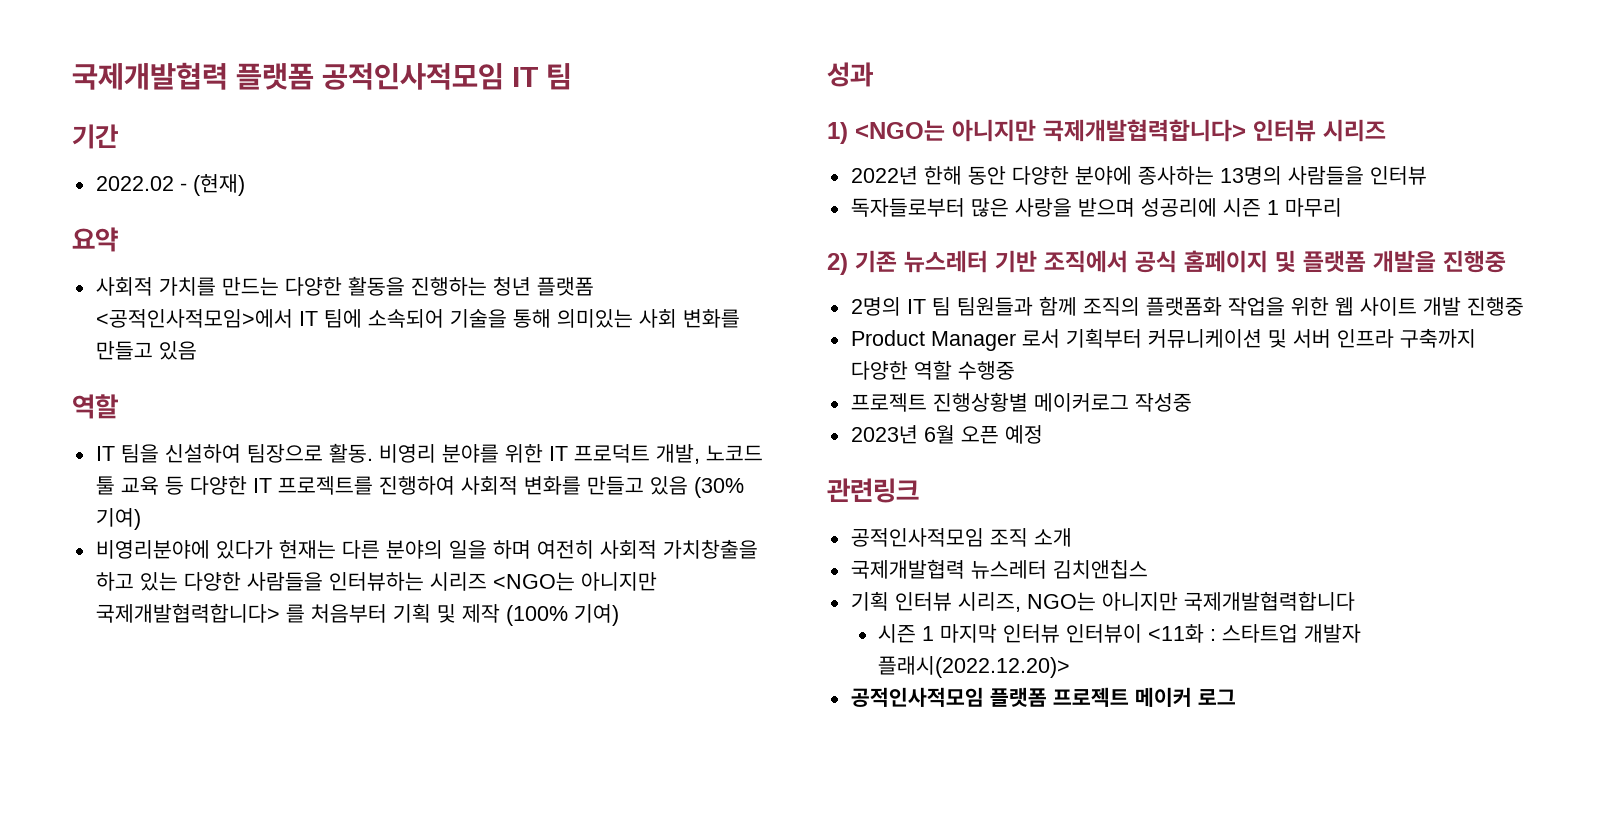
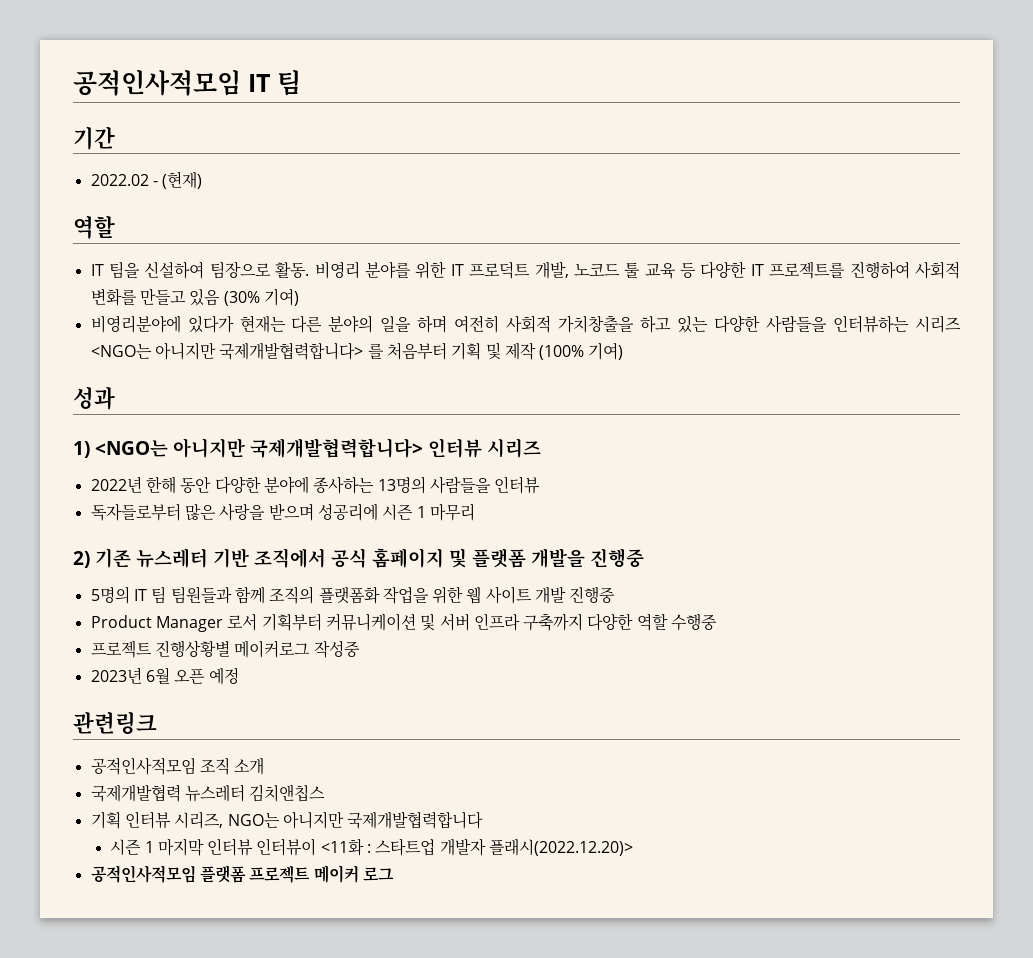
[72,62,315,90] 국제개발협력 플랫폼 -> (73, 83) none
[72,227,118,252] [95,276,594,296] [95,309,740,328] [95,341,197,360] // 요약 // 사회적 가치를 만드는 다양한 활동을 진행하는 청년 플랫폼 <공적인사적모임>에서 IT 팀에 소속되어 기술을 통해 의미있는 사회 변화를 만들고 있음 -> (203, 180) none
[850,297,901,316] 2명의 -> [90,586,130,604] 5명의

